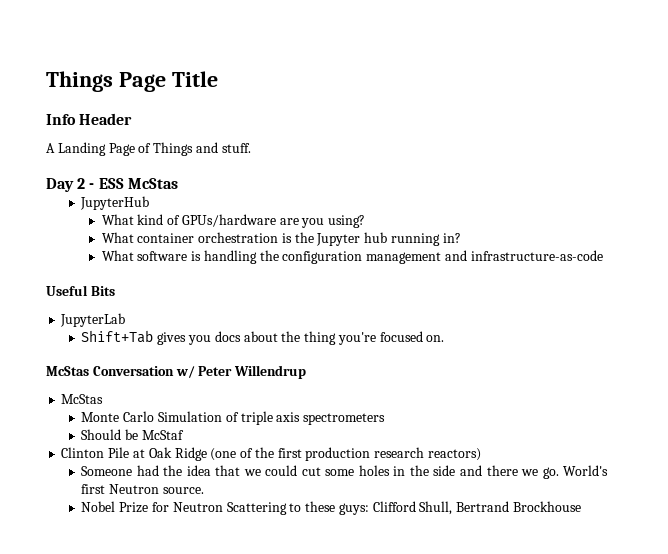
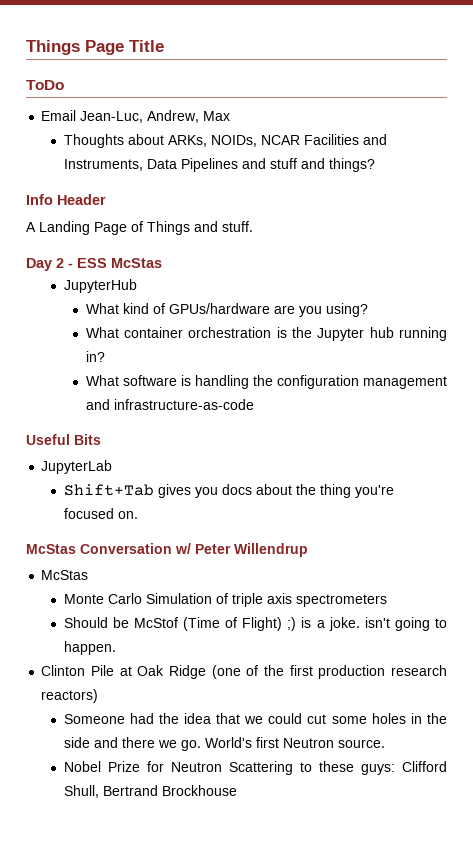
(218, 79) none -> [26,80,64,90] [41,110,231,123] [63,134,387,148] [63,158,375,172] // ToDo // Email Jean-Luc, Andrew, Max // Thoughts about ARKs, NOIDs, NCAR Facilities and Instruments, Data Pipelines and stuff and things?
[142,430,185,440] McStaf -> [133,617,447,631] [63,641,116,655] McStof (Time of Flight) ;) is a joke. isn't going to happen.

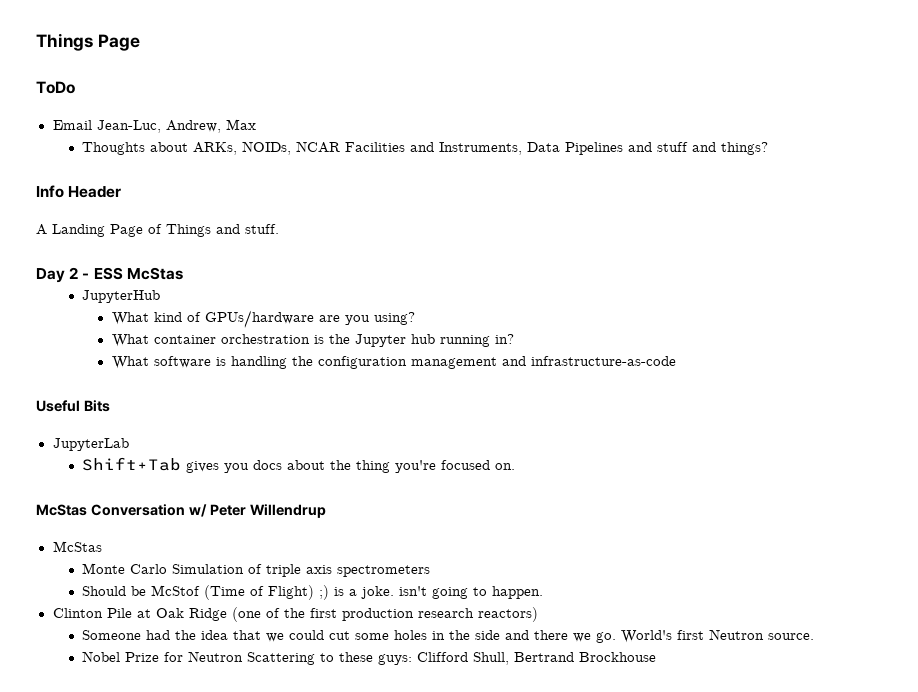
[129,40,164,52] Title -> (140, 42) none

